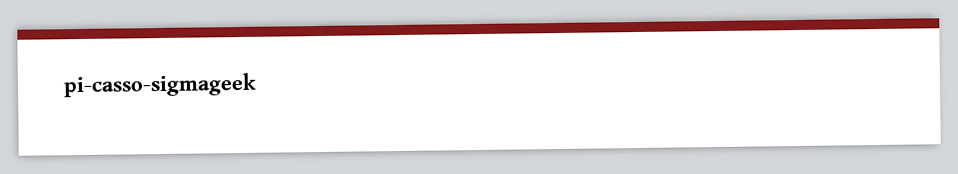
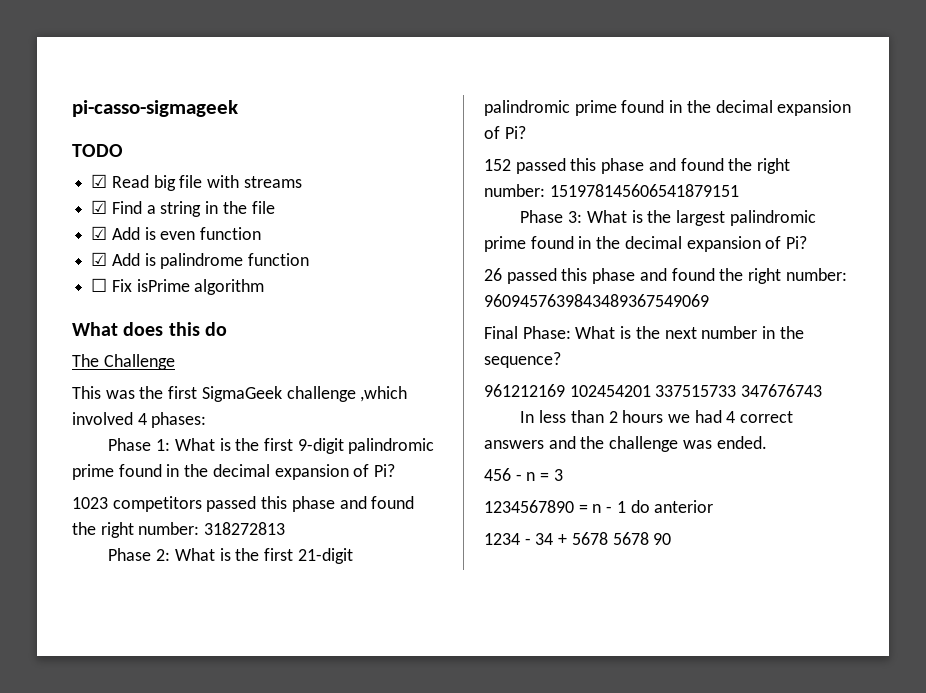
(257, 85) none -> [72,144,123,157] [91,174,302,191] [91,200,275,217] [91,226,262,240] [91,252,310,269] [91,278,265,295] [72,322,227,336] [72,354,175,370] [72,386,408,402] [72,412,207,428] [108,438,435,454] [72,464,396,480] [72,496,415,512] [72,522,286,538] [108,548,353,564] [484,100,852,116] [484,126,526,139] [484,158,791,174] [484,184,739,197] [520,210,816,226] [484,236,808,252] [484,268,847,284] [484,294,709,307] [484,326,804,339] [484,352,561,368] [484,384,823,397] [520,410,794,423] [484,436,767,452] [484,468,563,481] [484,500,714,513] [484,532,672,545] // TODO // ☑ Read big file with streams // ☑ Find a string in the file // ☑ Add is even function // ☑ Add is palindrome function // ☐ Fix isPrime algorithm // What does this do // The Challenge // This was the first SigmaGeek challenge ,which involved 4 phases: // Phase 1: What is the first 9-digit palindromic prime found in the decimal expansion of Pi? // 1023 competitors passed this phase and found the right number: 318272813 // Phase 2: What is the first 21-digit palindromic prime found in the decimal expansion of Pi? // 152 passed this phase and found the right number: 151978145606541879151 // Phase 3: What is the largest palindromic prime found in the decimal expansion of Pi? // 26 passed this phase and found the right number: 9609457639843489367549069 // Final Phase: What is the next number in the sequence? // 961212169 102454201 337515733 347676743 // In less than 2 hours we had 4 correct answers and the challenge was ended. // 456 - n = 3 // 1234567890 = n - 1 do anterior // 1234 - 34 + 5678 5678 90

